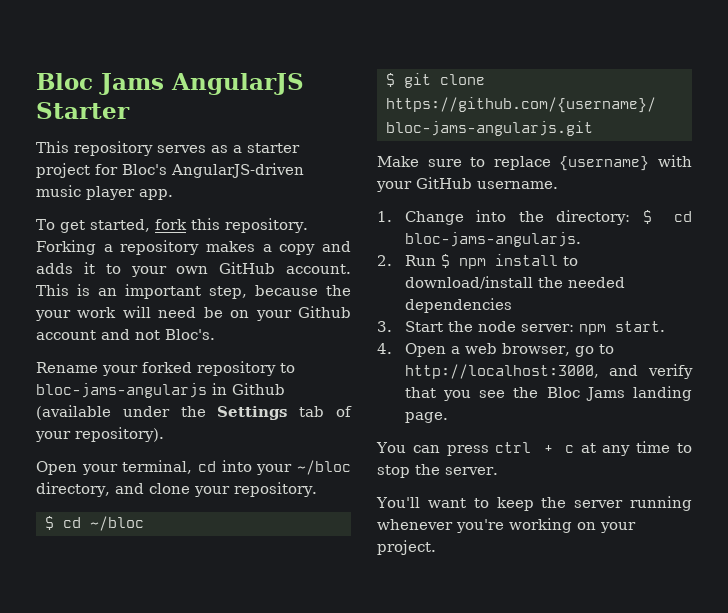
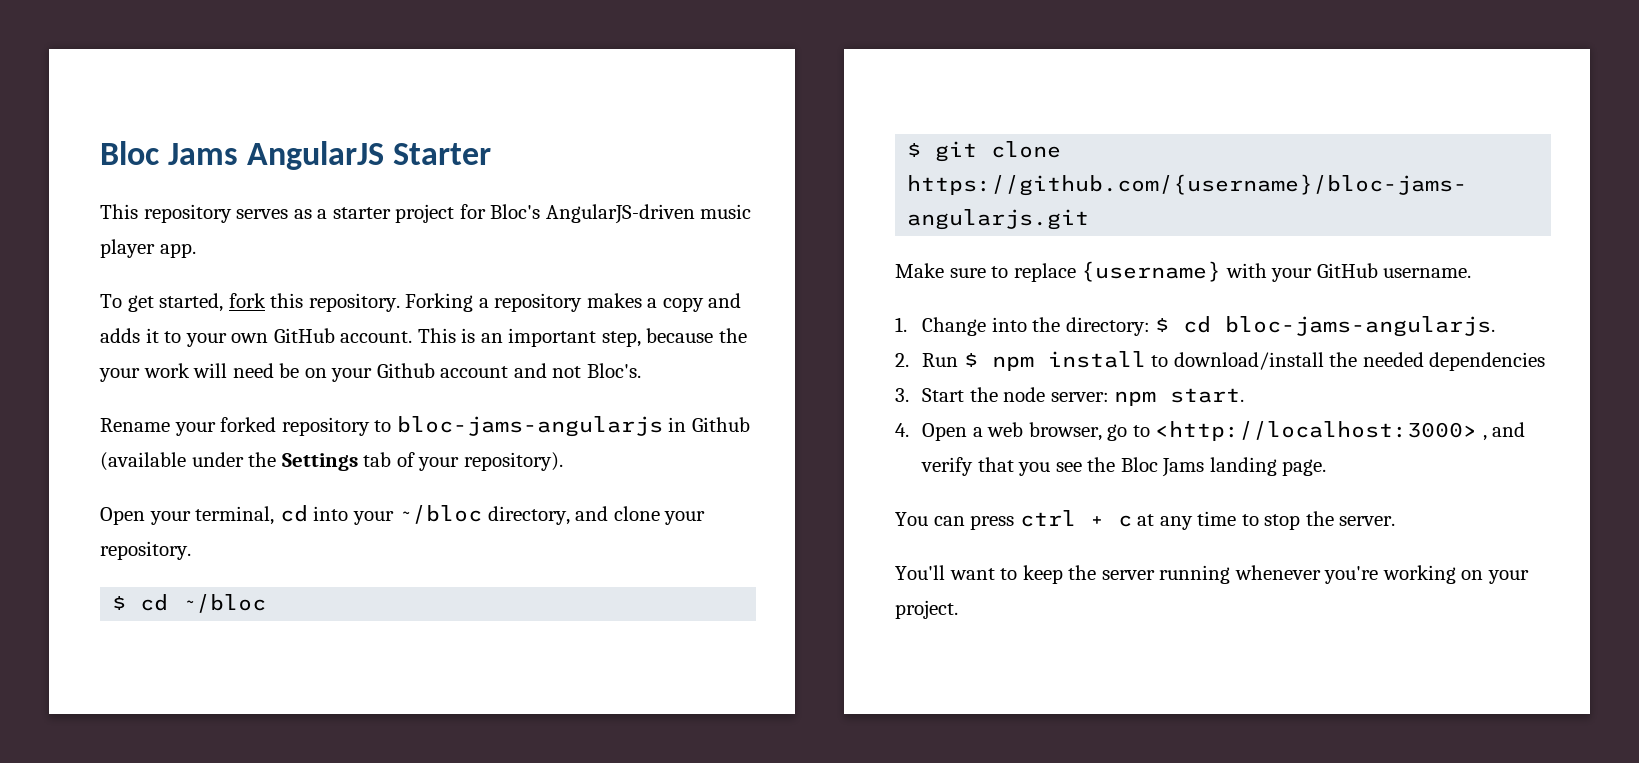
[404,364,599,379] http://localhost:3000, -> [1155,421,1487,441] <http://localhost:3000> ,

